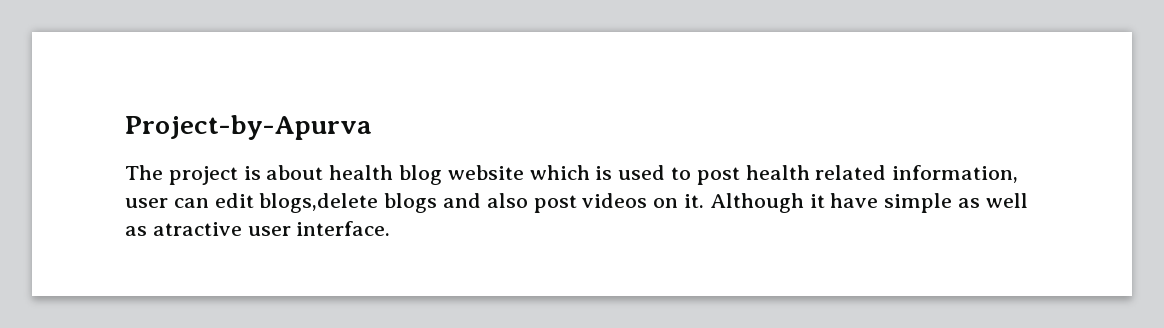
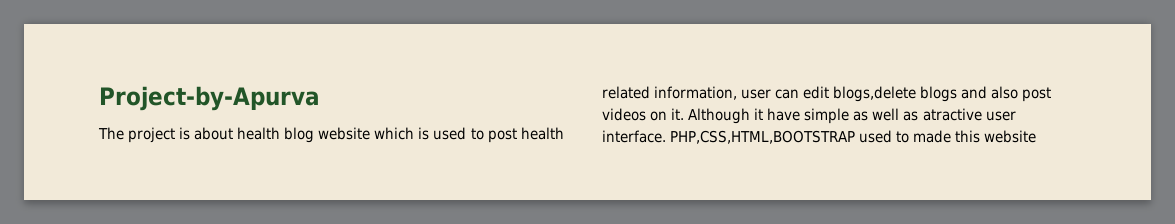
(391, 228) none -> [670,130,1037,144] PHP,CSS,HTML,BOOTSTRAP used to made this website

